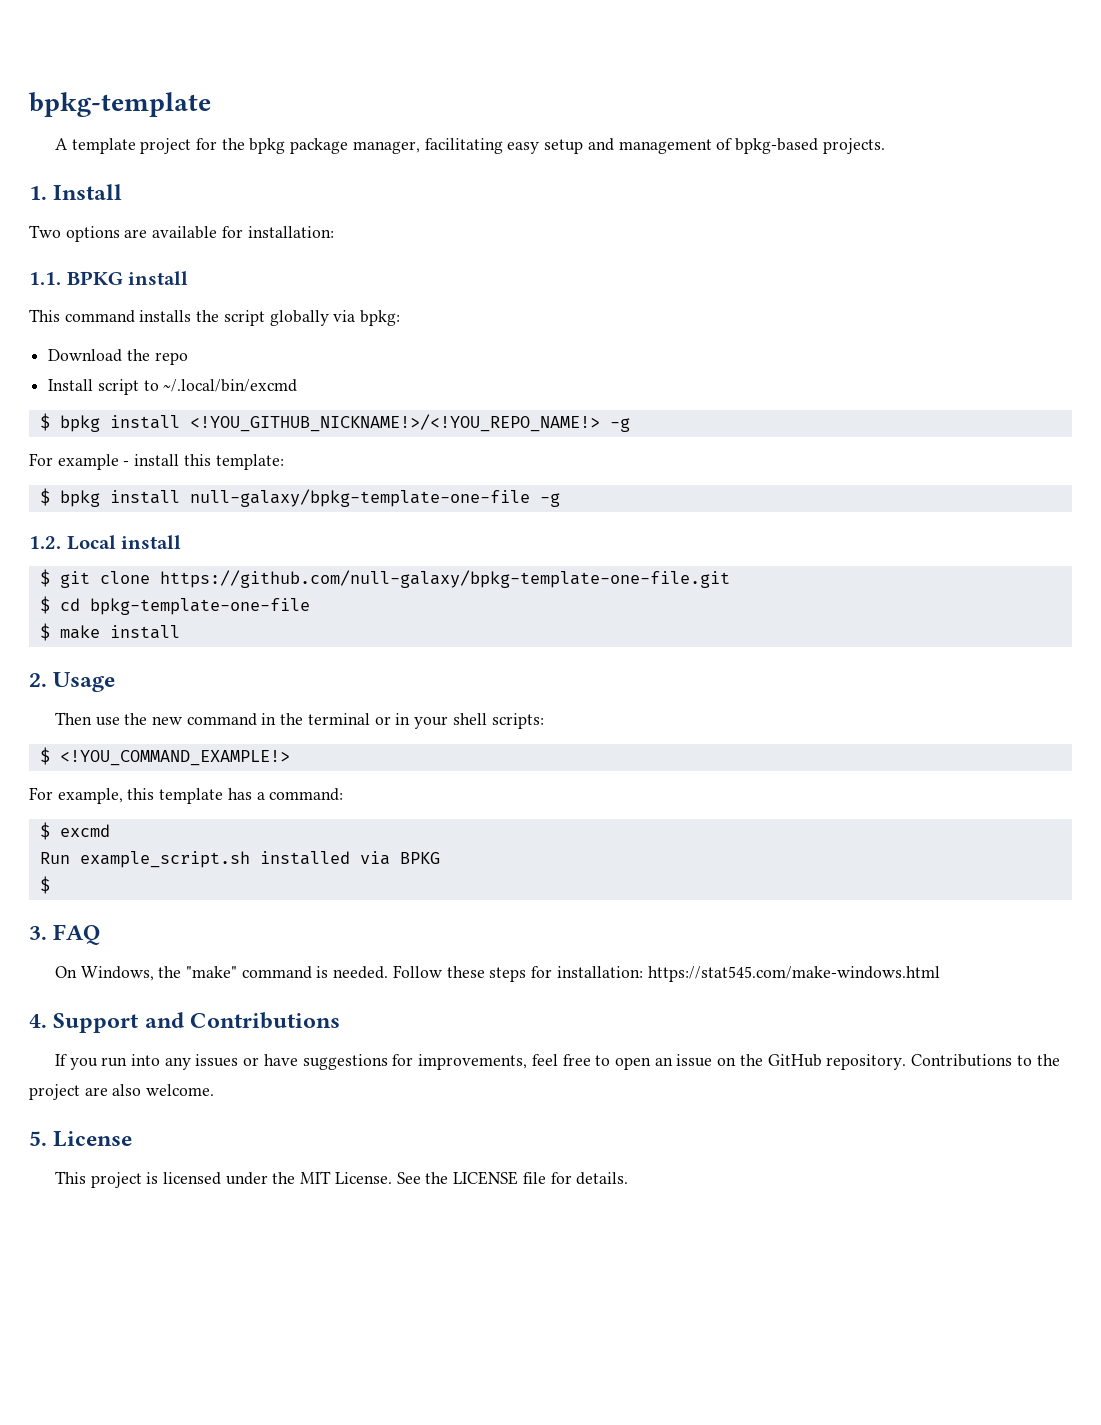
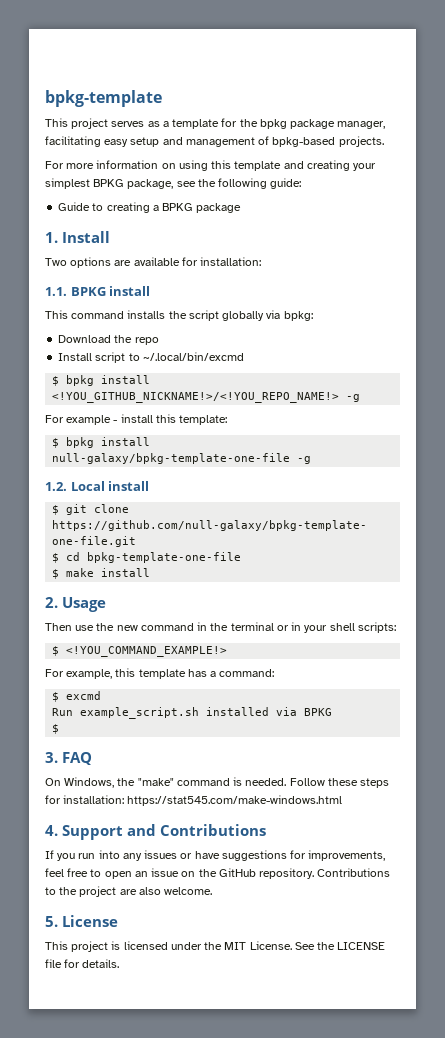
[54,138,192,154] A template project -> [45,118,220,129] This project serves as a template
(885, 146) none -> [45,160,377,171] [45,178,302,189] [58,202,242,213] // For more information on using this template and creating your simplest BPKG package, see the following guide: // Guide to creating a BPKG package

